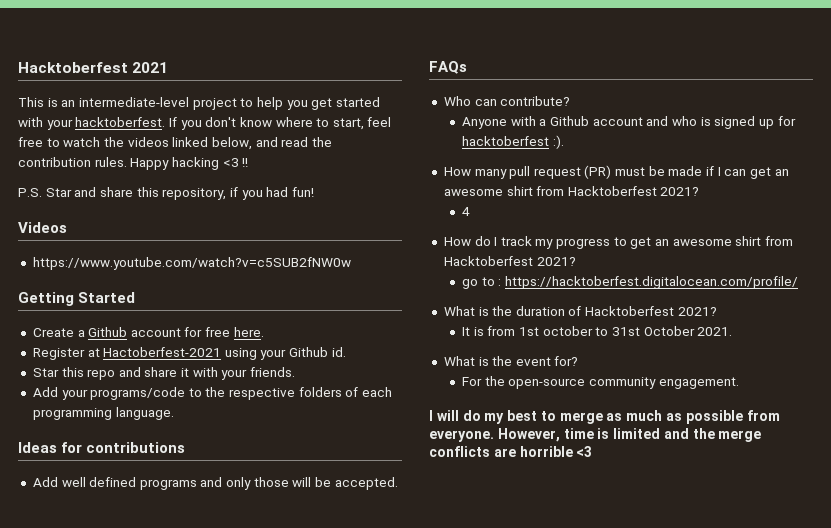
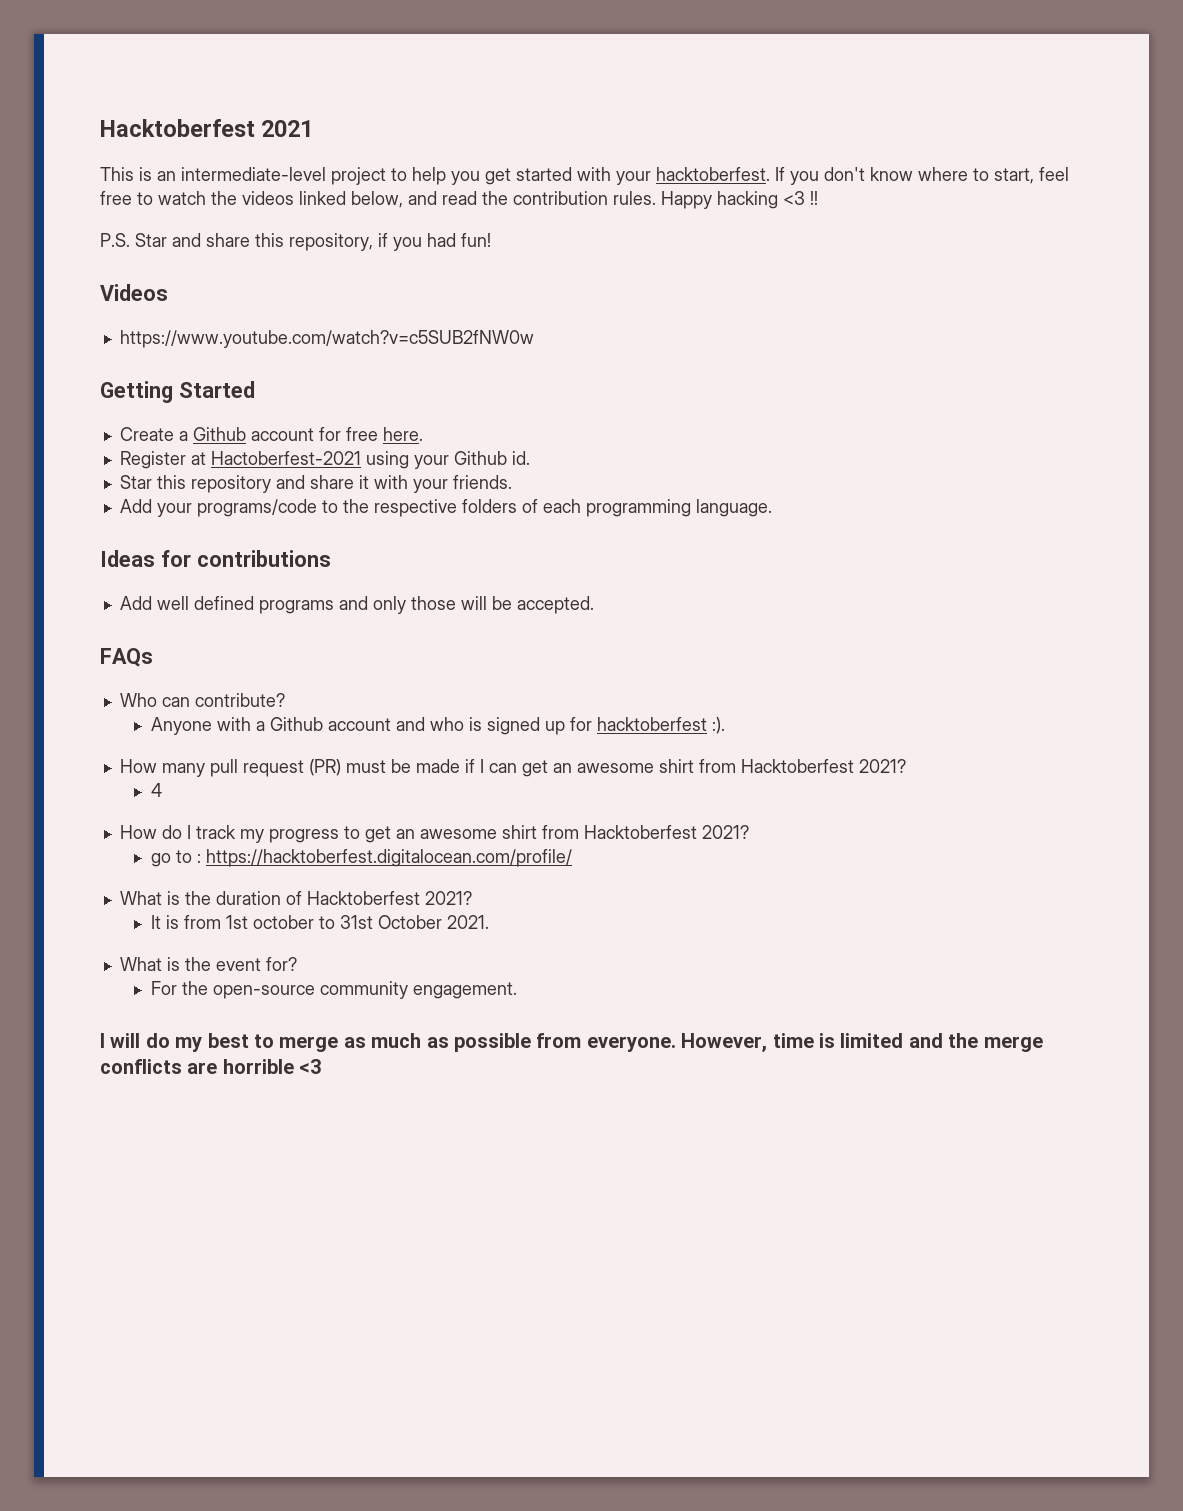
[87,369,116,380] repo -> [190,475,271,493] repository

